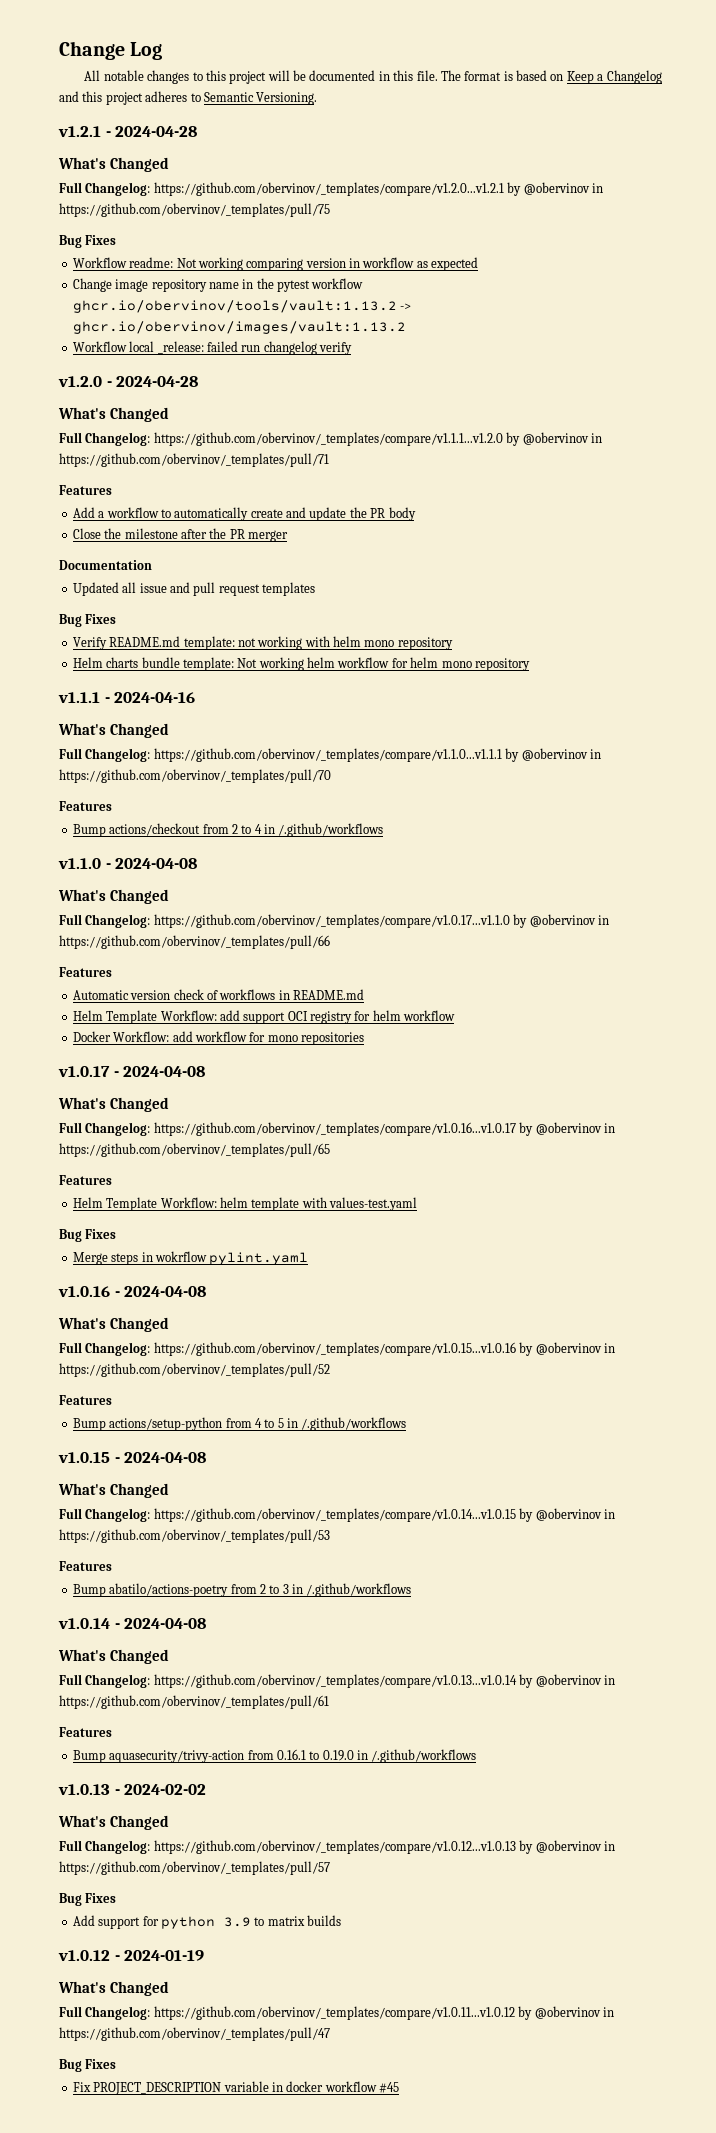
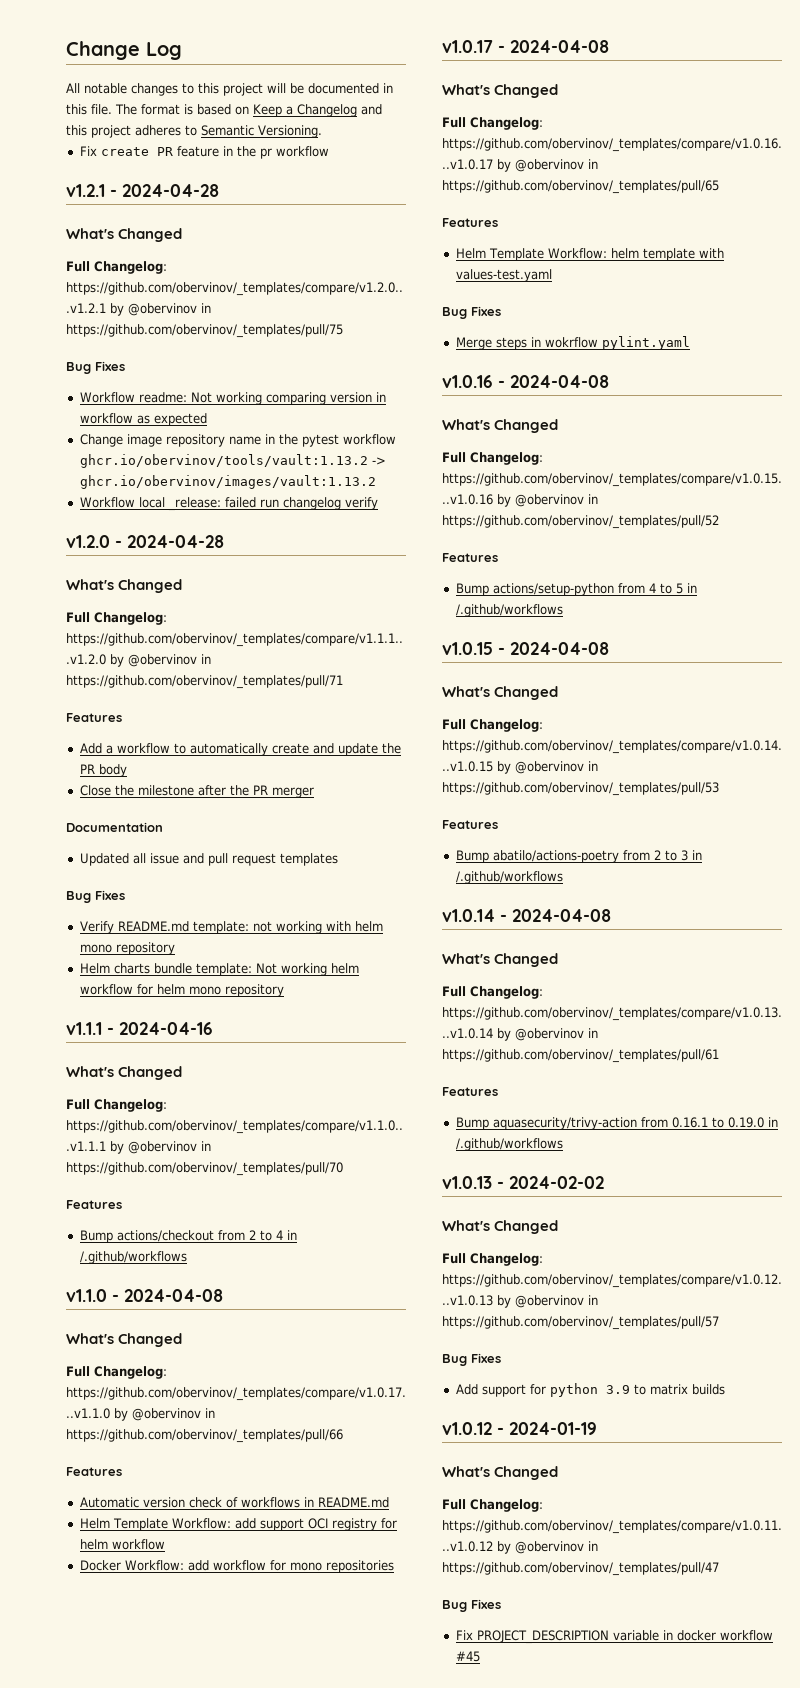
(318, 98) none -> [79,146,329,159] // Fix create PR feature in the pr workflow

